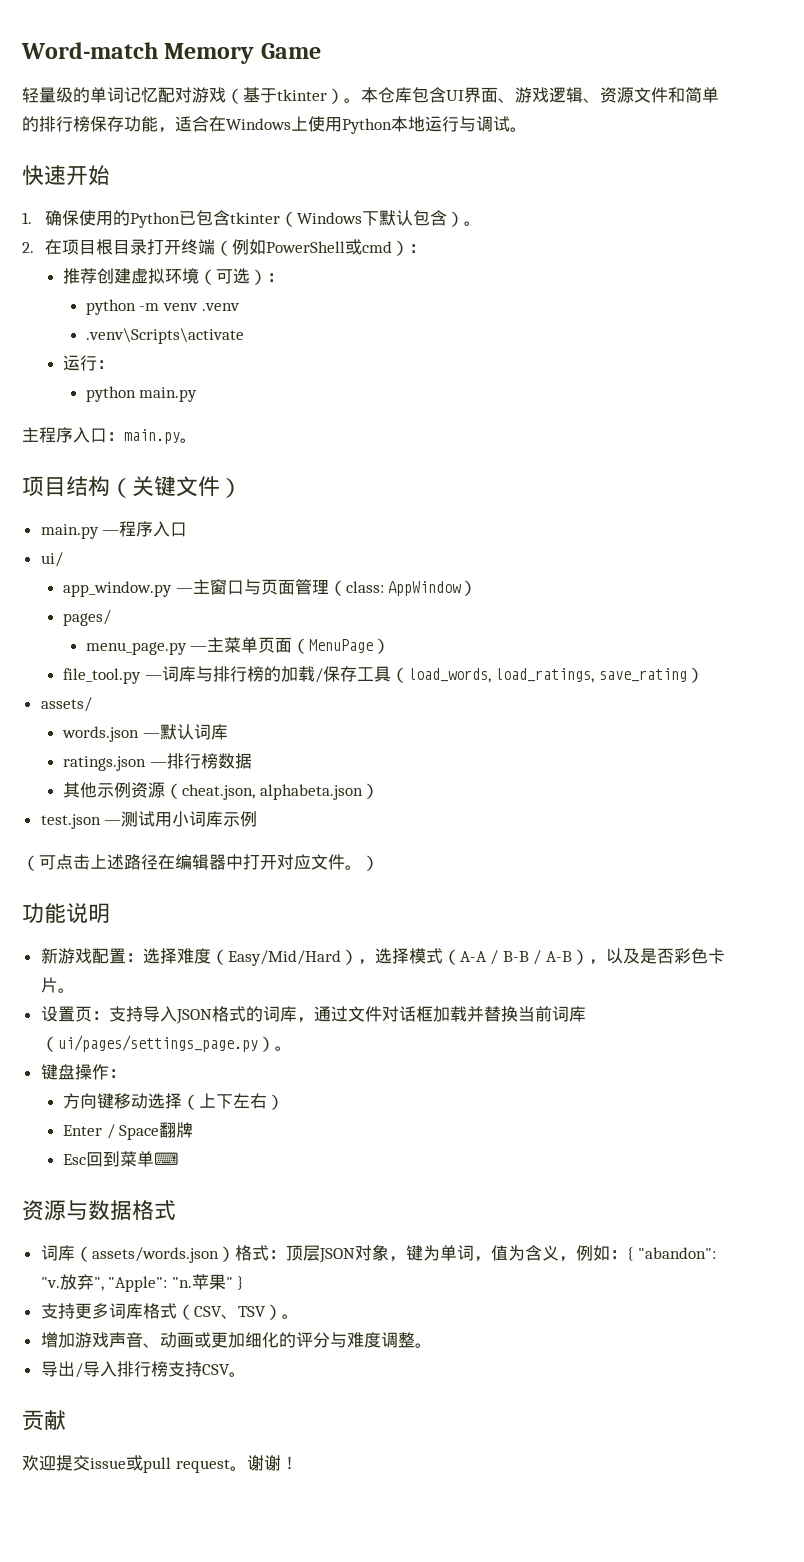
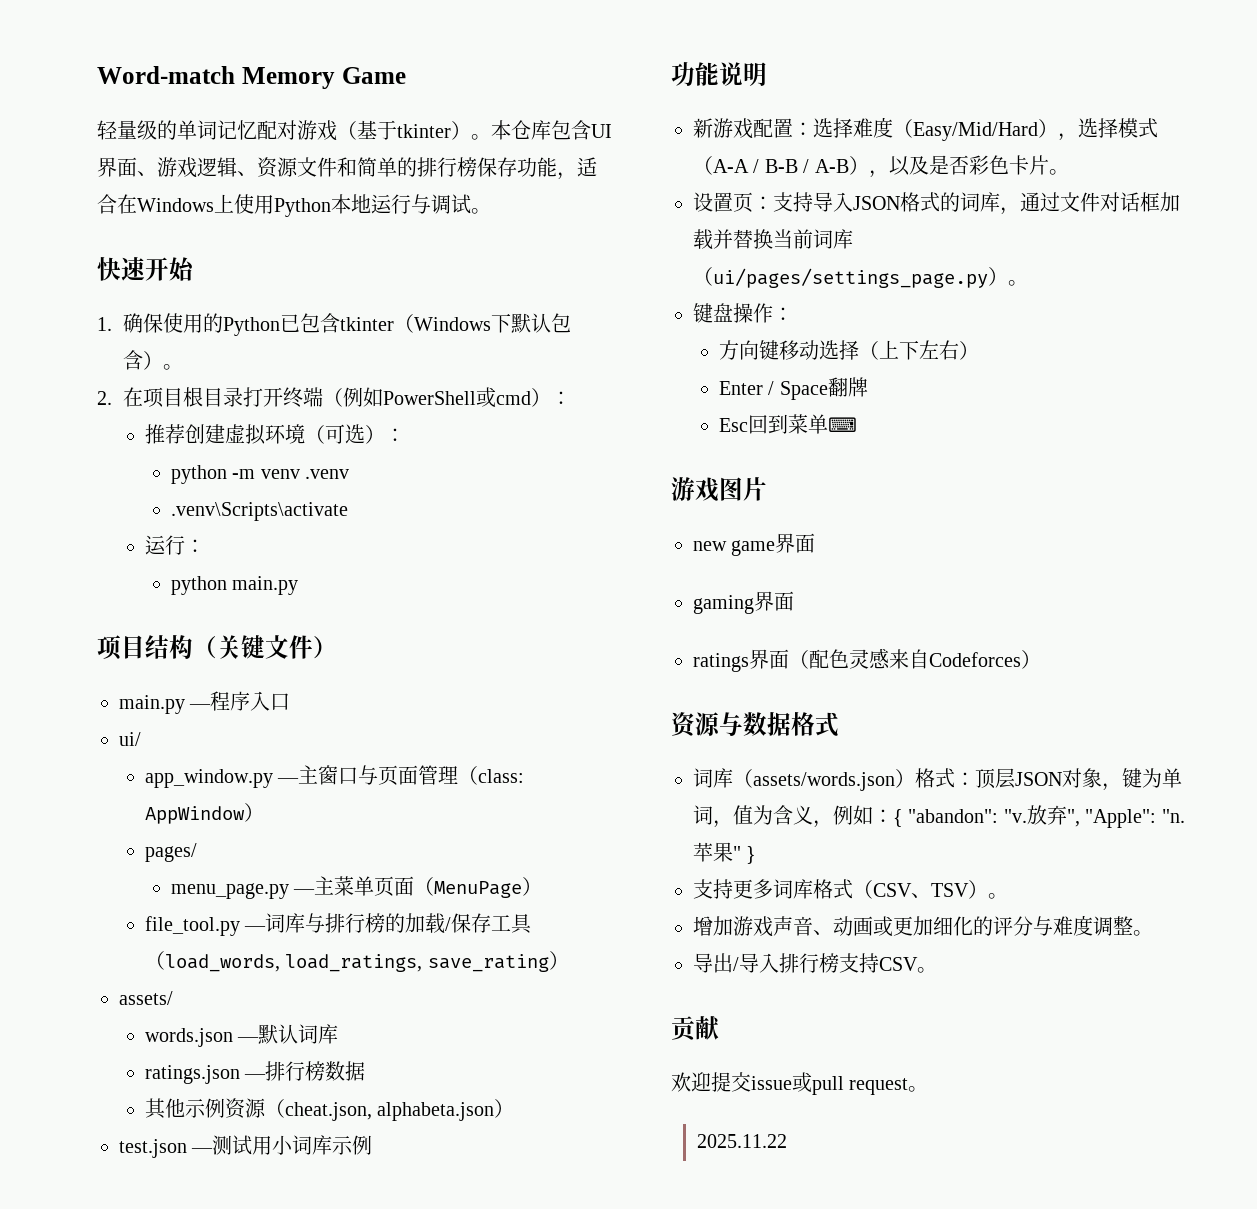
[22,427,197,444] // 主程序入口：main.py。 -> (299, 585) none
[22,854,379,871] // （可点击上述路径在编辑器中打开对应文件。） -> (373, 1145) none
(180, 1158) none -> [671,477,767,502] [693,533,816,556] [693,591,794,614] [693,648,1041,672] // 游戏图片 // new game界面 // gaming界面 // ratings界面（配色灵感来自Codeforces）
[246,1455,298,1471] 谢谢！ -> [696,1134,787,1148] // 2025.11.22

